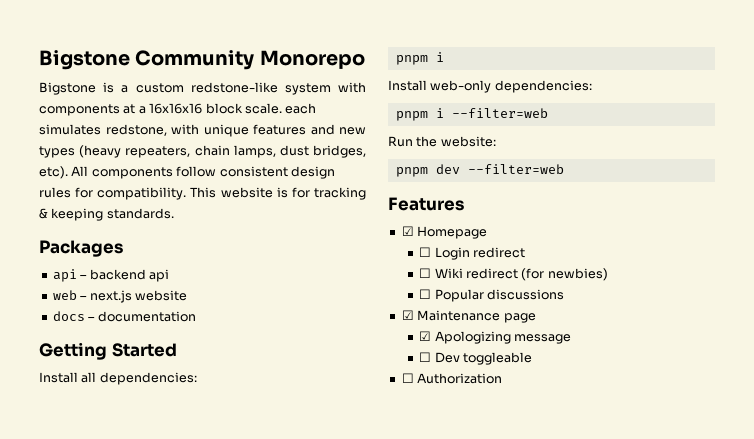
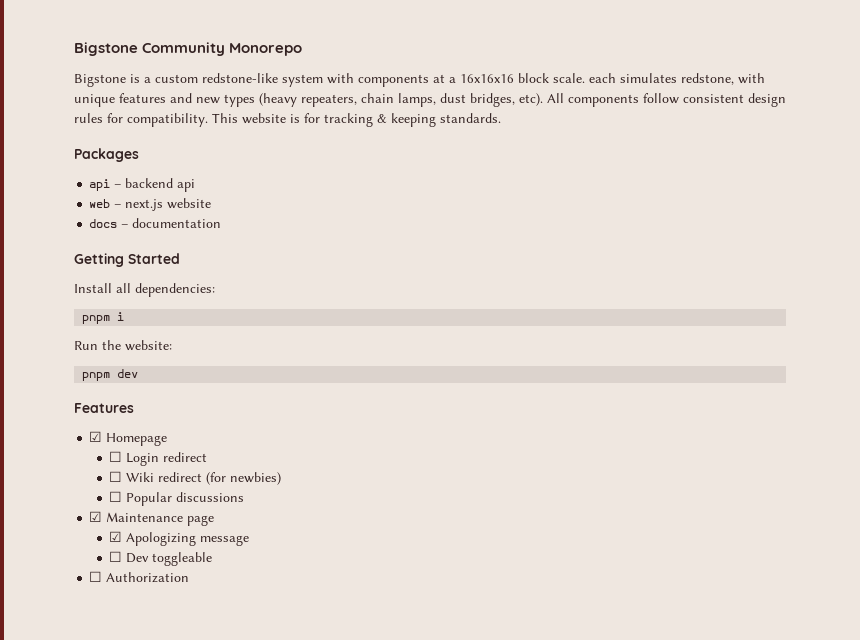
[388,80,592,93] [395,108,548,121] // Install web-only dependencies: // pnpm i --filter=web -> (125, 316) none
[467,164,564,174] --filter=web -> (139, 373) none

